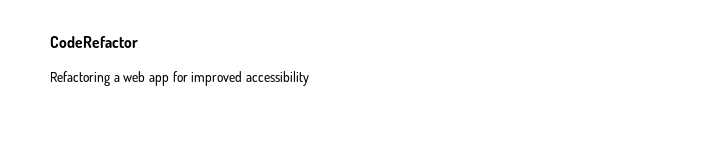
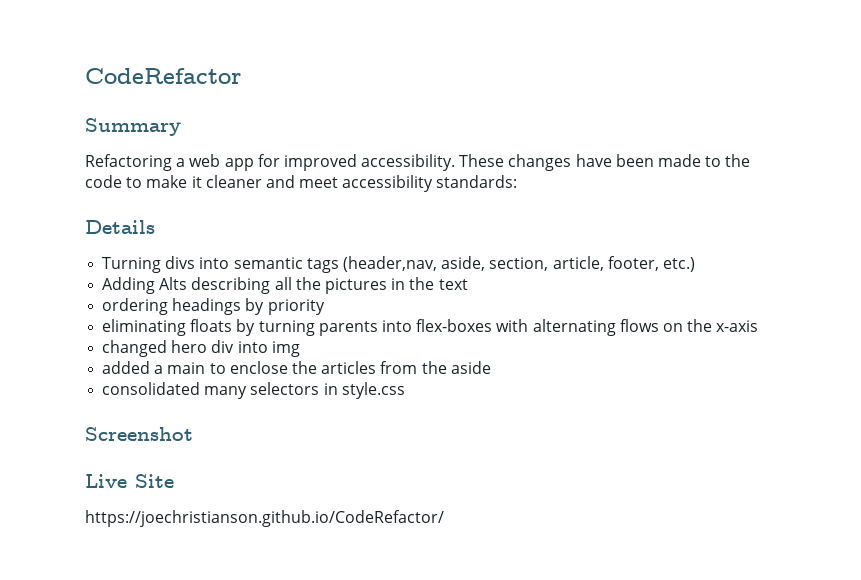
(138, 42) none -> [85,118,181,136] // Summary
[245,71,309,86] accessibility -> [361,154,751,171] [85,175,518,192] [85,220,155,234] [102,256,695,273] [102,277,468,294] [102,298,325,315] [102,319,759,336] [102,340,300,357] [102,361,491,374] [102,382,405,399] [85,427,193,441] [85,474,174,488] [85,510,444,527] accessibility. These changes have been made to the code to make it cleaner and meet accessibility standards: // Details // Turning divs into semantic tags (header,nav, aside, section, article, footer, etc.) // Adding Alts describing all the pictures in the text // ordering headings by priority // eliminating floats by turning parents into flex-boxes with alternating flows on the x-axis // changed hero div into img // added a main to enclose the articles from the aside // consolidated many selectors in style.css // Screenshot // Live Site // https://joechristianson.github.io/CodeRefactor/

